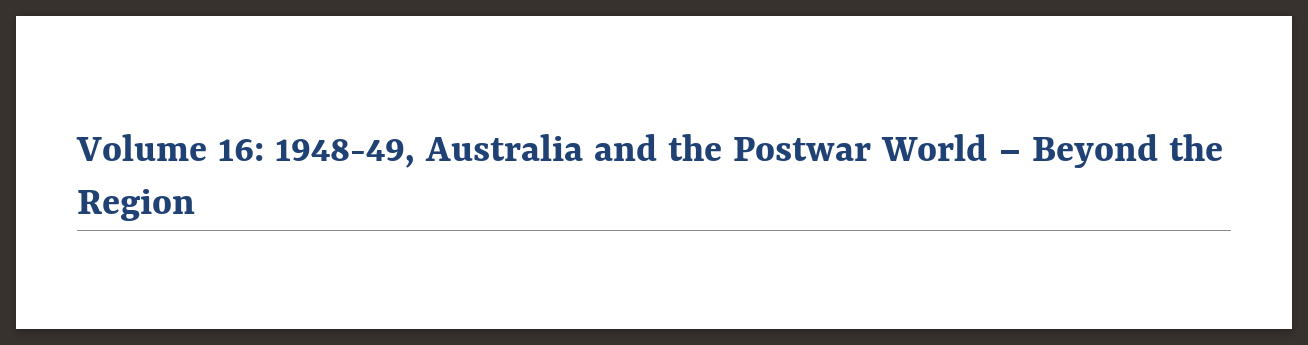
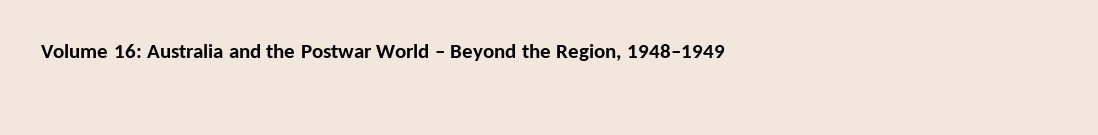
[275,139,415,168] 1948-49, -> (142, 51) none
[77,189,195,221] Region -> [556,44,725,61] Region, 1948–1949

